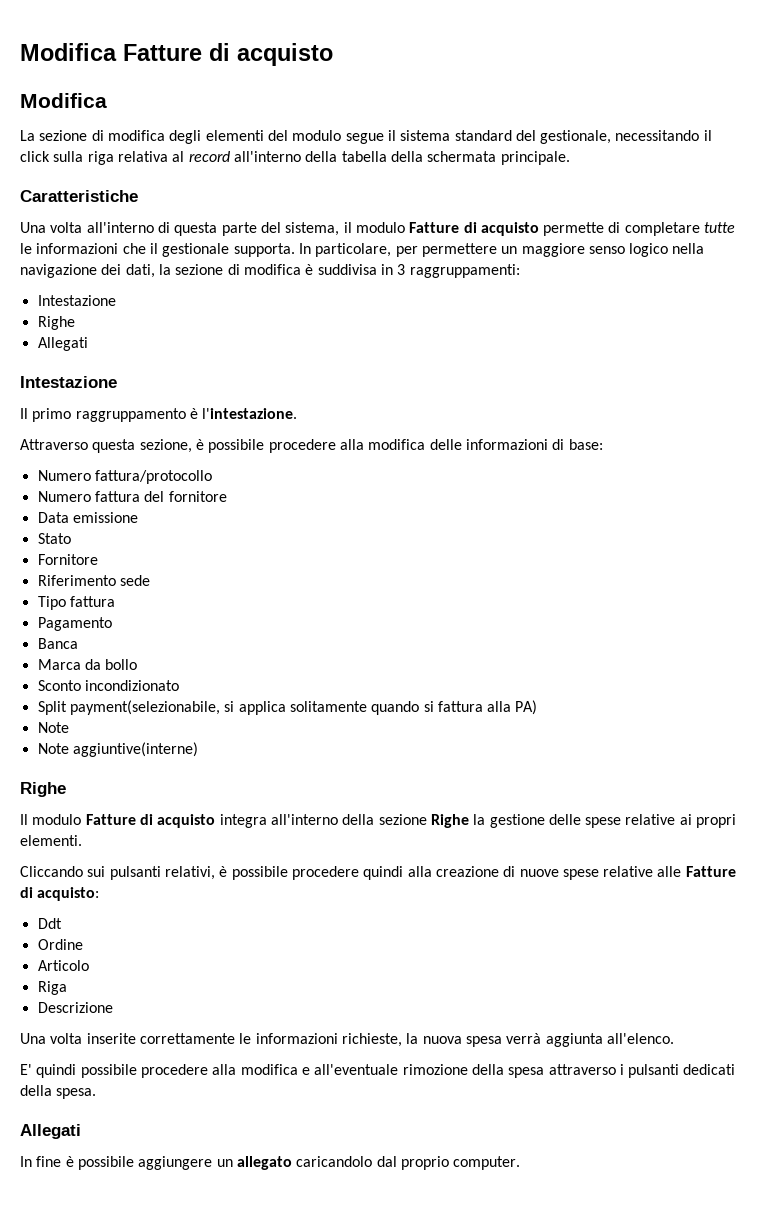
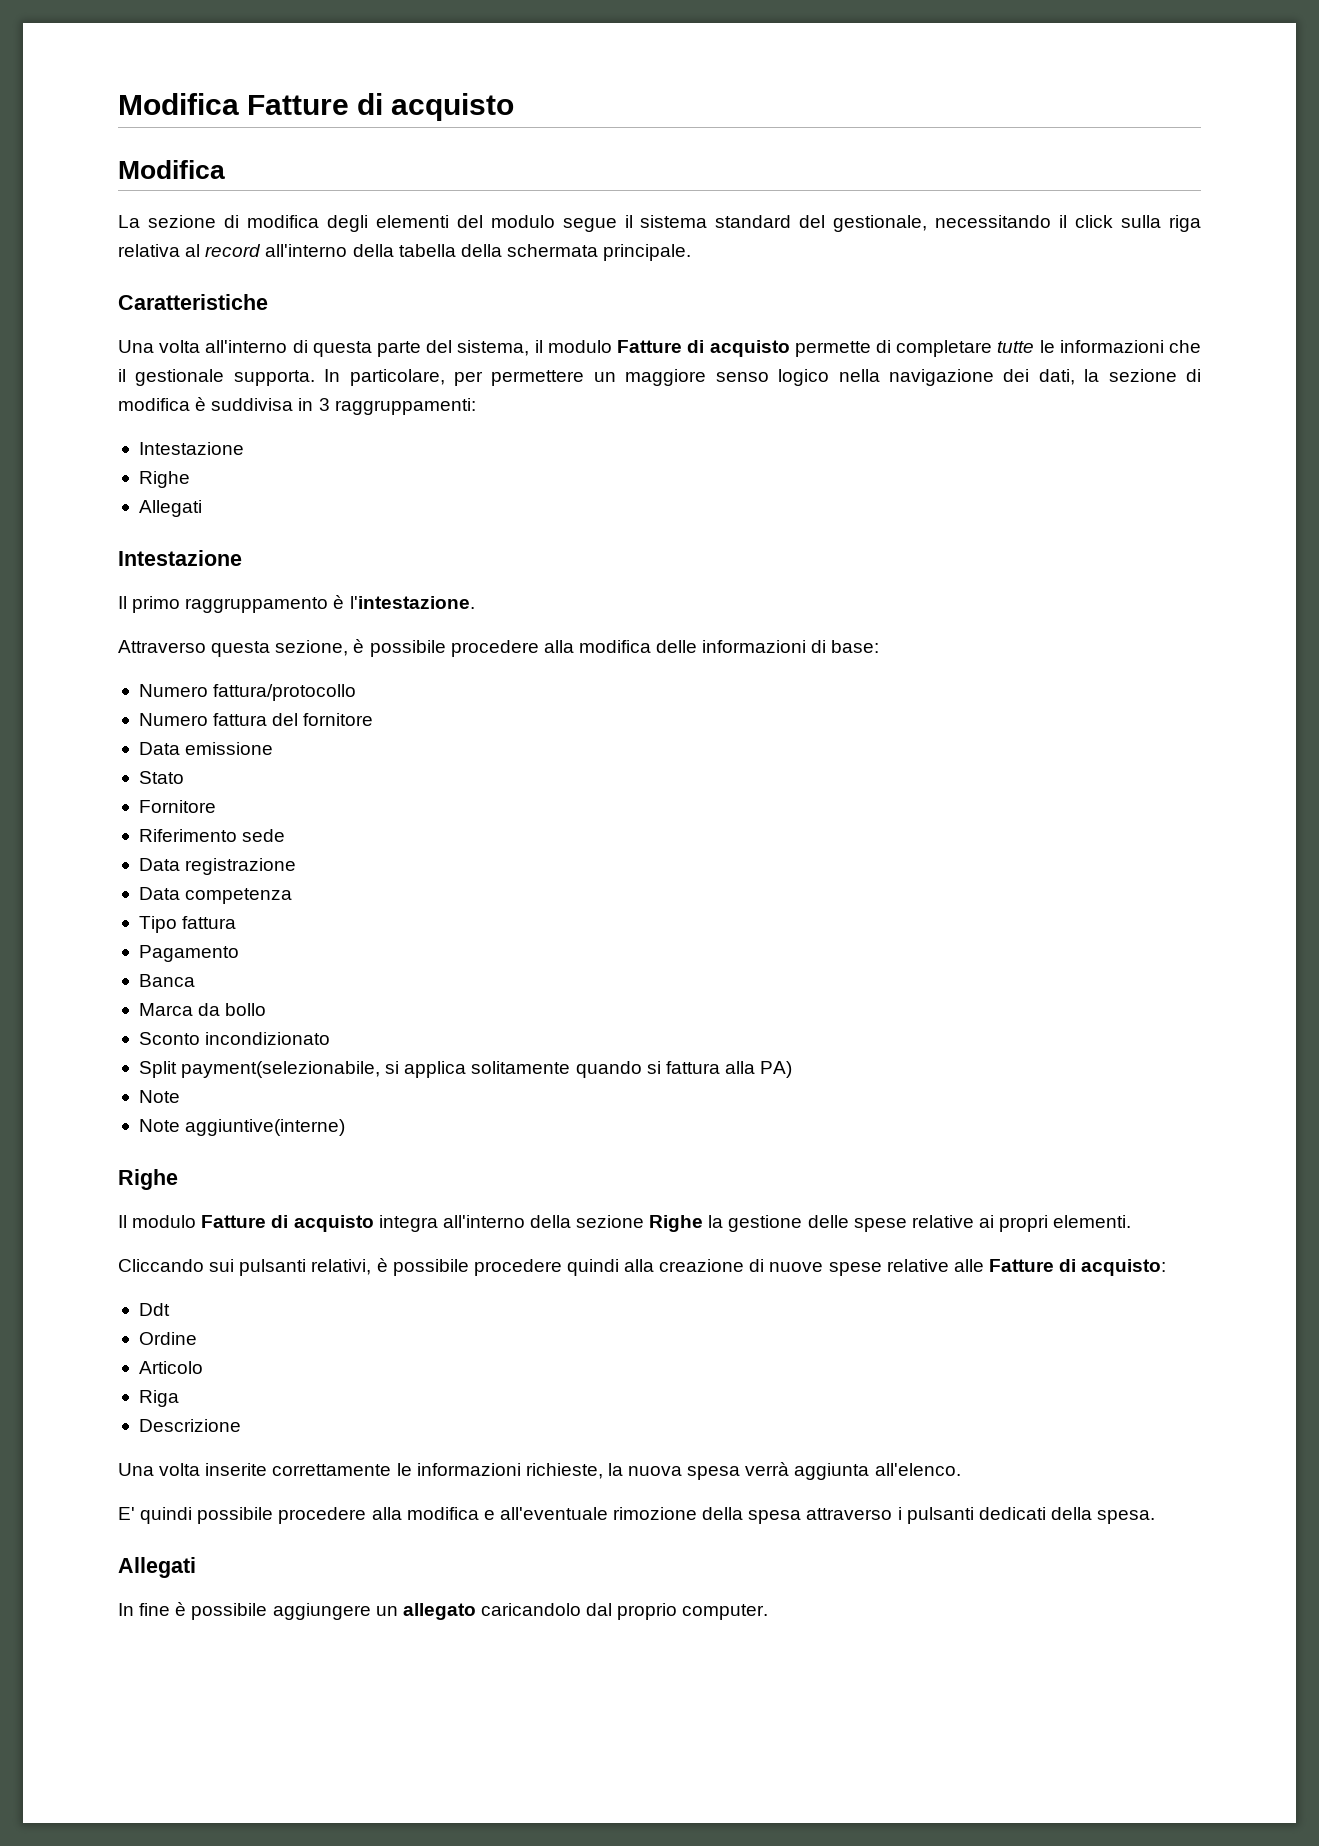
(150, 580) none -> [138,858,297,875] [138,887,293,904] // Data registrazione // Data competenza

